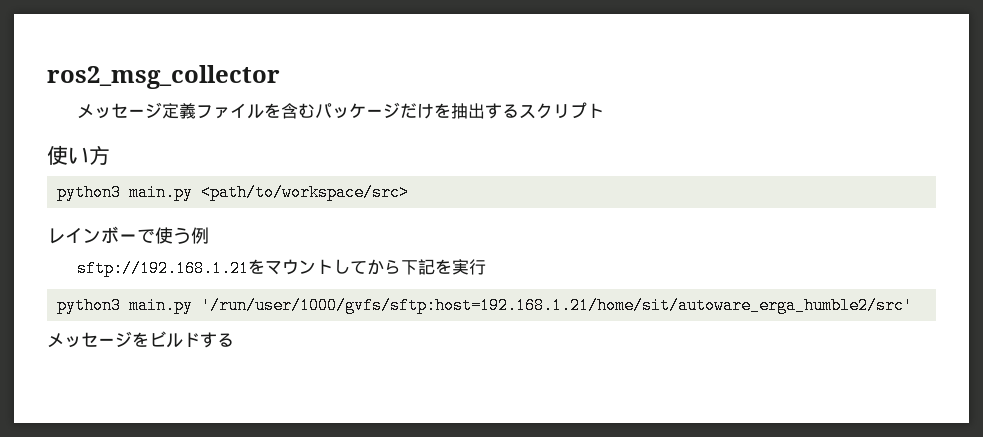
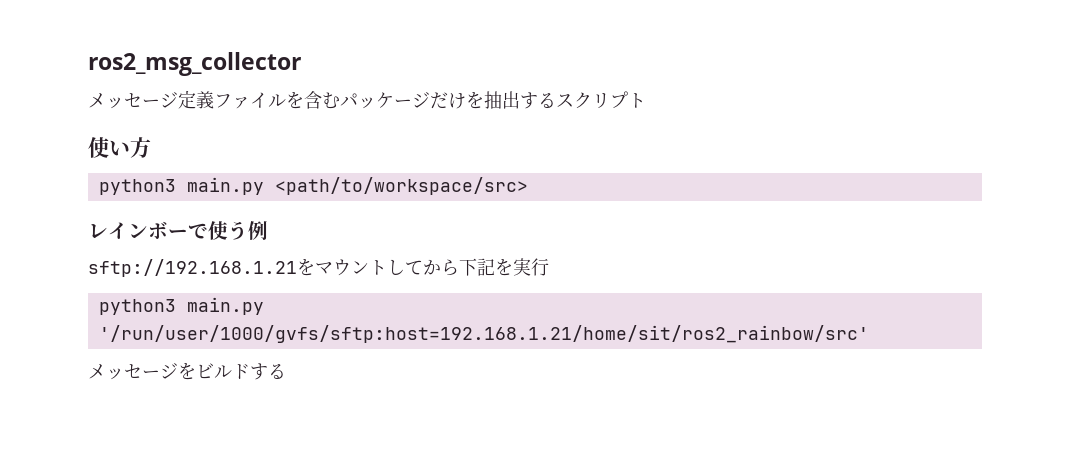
[201,297,914,314] '/run/user/1000/gvfs/sftp:host=192.168.1.21/home/sit/autoware_erga_humble2/src' -> [98,325,869,343] '/run/user/1000/gvfs/sftp:host=192.168.1.21/home/sit/ros2_rainbow/src'

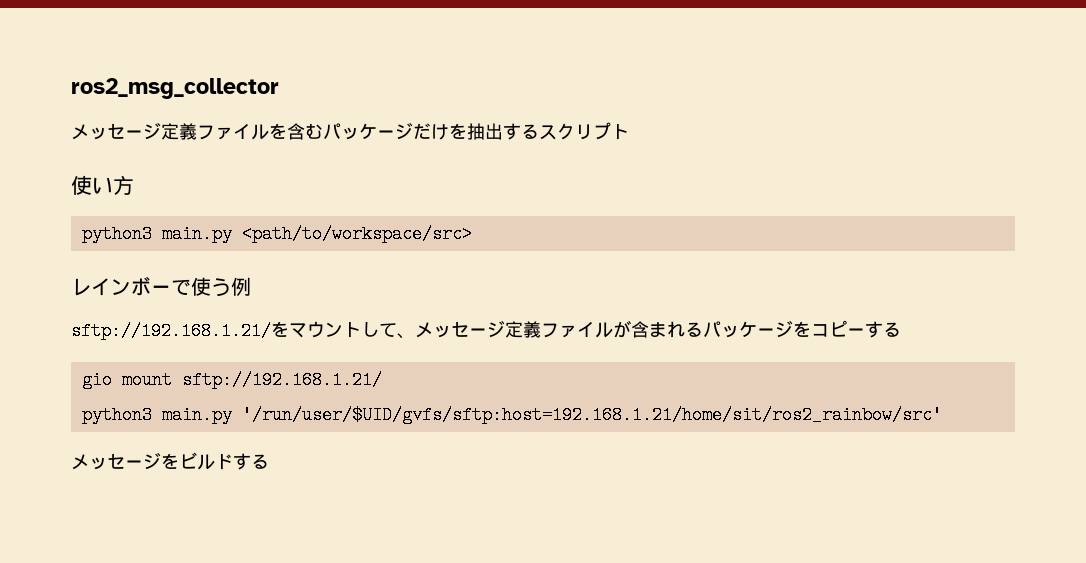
[88,259,297,277] sftp://192.168.1.21 -> [71,322,271,340] sftp://192.168.1.21/
[423,258,549,276] [98,297,264,315] [98,325,869,343] から下記を実行 // python3 main.py '/run/user/1000/gvfs/sftp:host=192.168.1.21/home/sit/ros2_rainbow/src' -> [397,320,901,339] [81,371,382,389] [81,406,942,424] 、メッセージ定義ファイルが含まれるパッケージをコピーする // gio mount sftp://192.168.1.21/ // python3 main.py '/run/user/$UID/gvfs/sftp:host=192.168.1.21/home/sit/ros2_rainbow/src'

